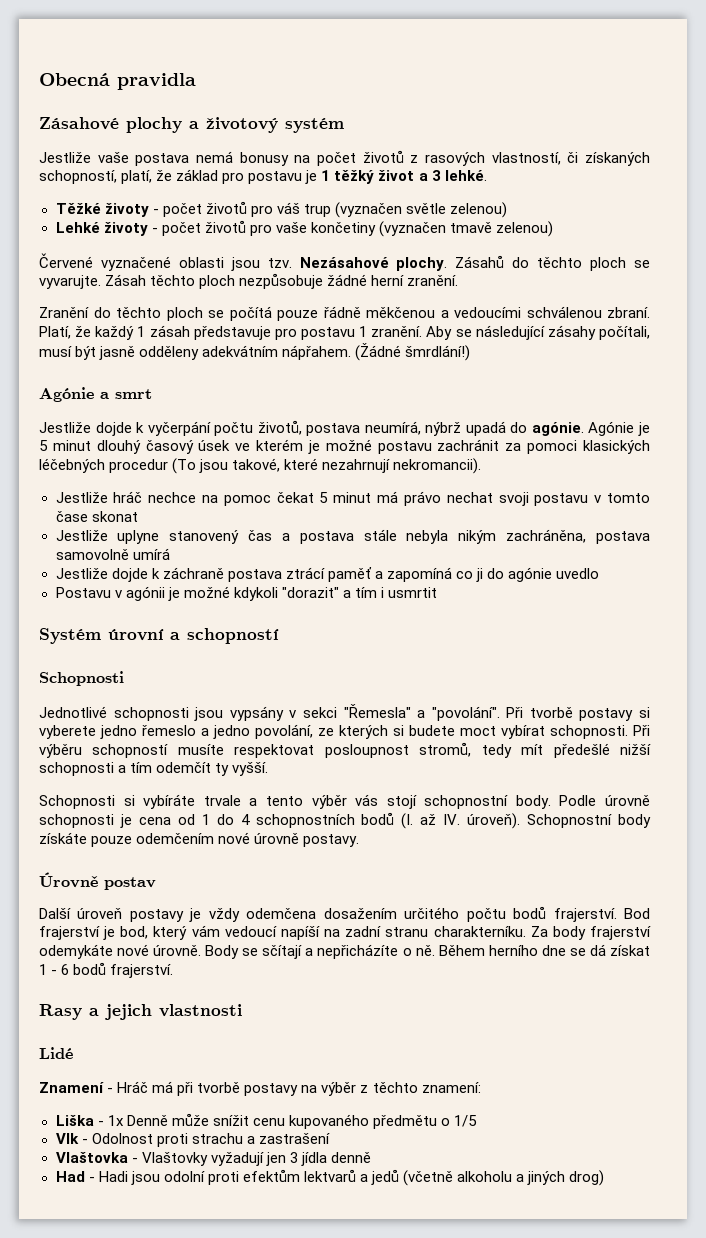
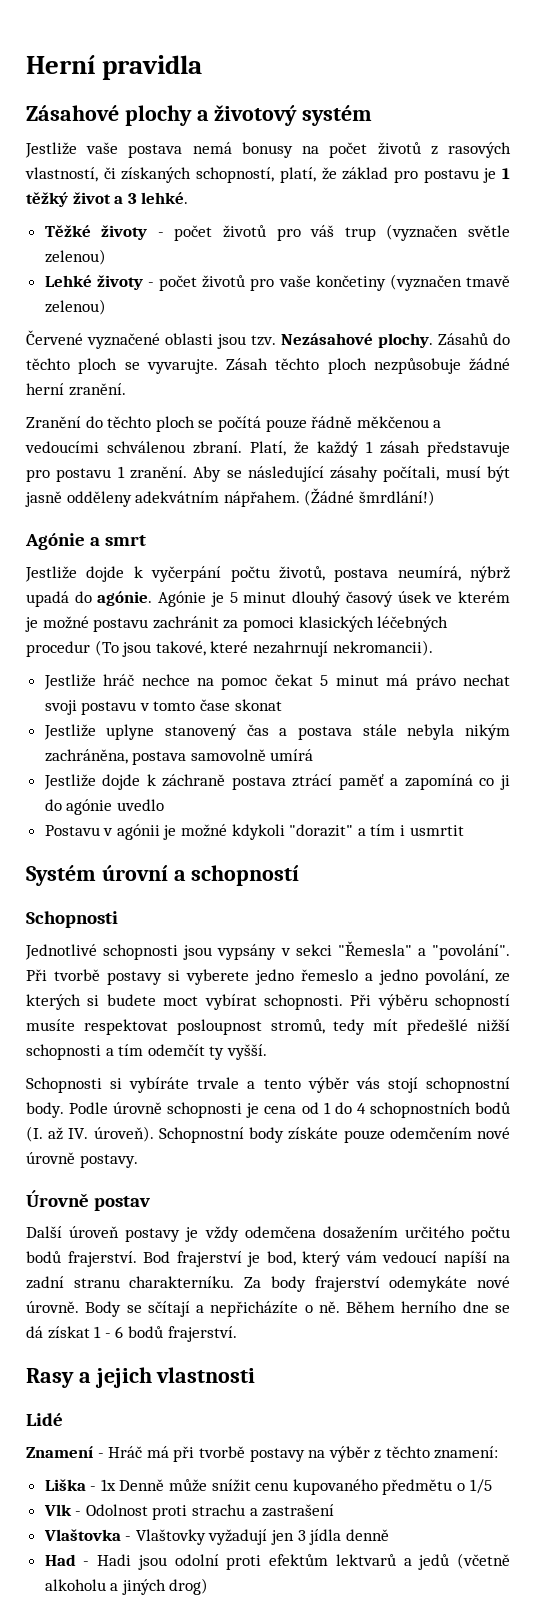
[39,73,110,86] Obecná -> [26,55,95,74] Herní

